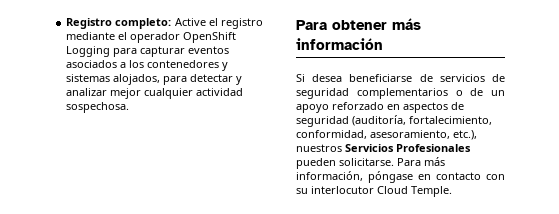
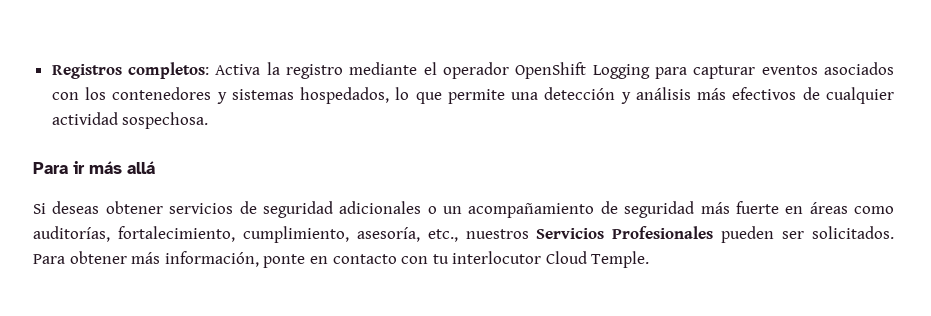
[66,18,218,29] Registro completo: Active el -> [51,62,280,79] Registros completos: Activa la
[120,62,127,68] a -> [51,92,79,100] con
[113,74,243,85] [66,88,244,99] [66,102,130,113] [296,18,421,30] [296,38,383,50] [296,74,505,82] [296,88,505,99] [296,102,464,113] [296,115,492,127] [296,130,477,140] [296,144,471,152] [296,158,421,169] alojados, para detectar y analizar mejor cualquier actividad sospechosa. // Para obtener más información // Si desea beneficiarse de servicios de seguridad complementarios o de un apoyo reforzado en aspectos de seguridad (auditoría, fortalecimiento, conformidad, asesoramiento, etc.), nuestros Servicios Profesionales pueden solicitarse. Para -> [300,87,894,104] [51,112,209,129] [33,161,155,174] [33,201,894,218] [33,226,894,243] [33,251,127,264] hospedados, lo que permite una detección y análisis más efectivos de cualquier actividad sospechosa. // Para ir más allá // Si deseas obtener servicios de seguridad adicionales o un acompañamiento de seguridad más fuerte en áreas como auditorías, fortalecimiento, cumplimiento, asesoría, etc., nuestros Servicios Profesionales pueden ser solicitados. Para obtener
[368,171,413,183] póngase -> [263,254,306,268] ponte
[296,188,308,194] su -> [432,254,449,264] tu

